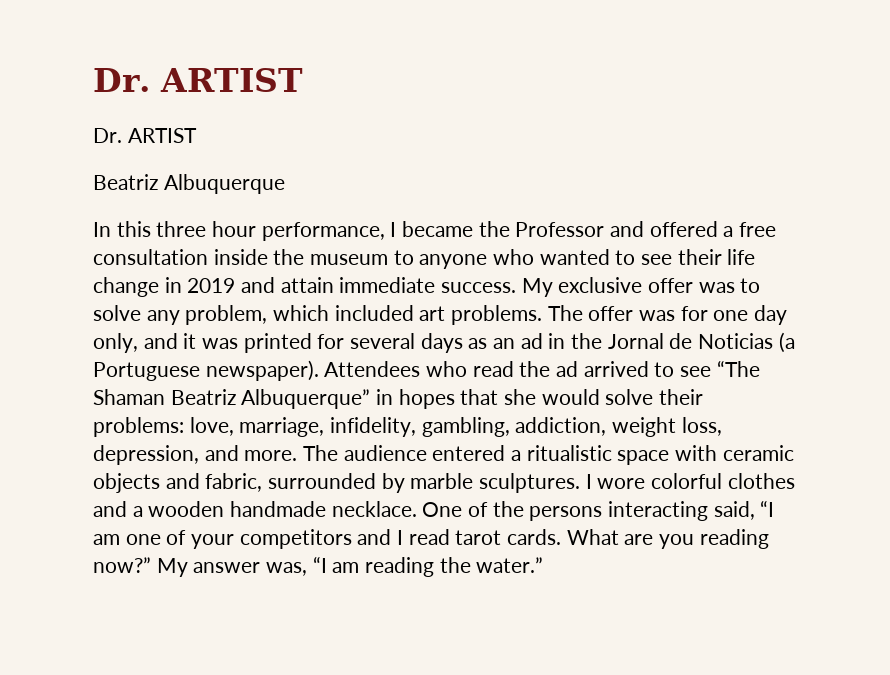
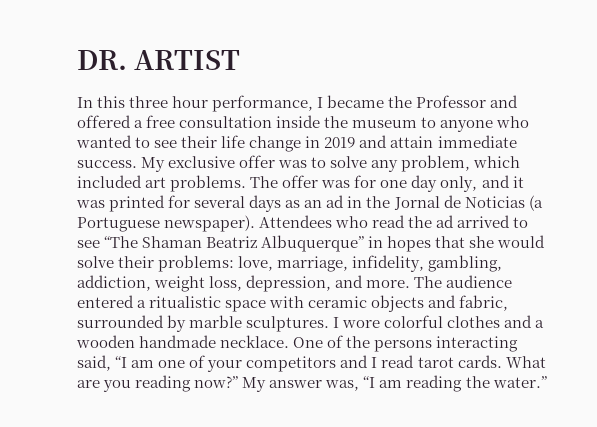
[93,68,303,92] [93,128,197,143] [93,174,285,194] Dr. ARTIST // Dr. ARTIST // Beatriz Albuquerque -> [77,50,241,70] DR. ARTIST

